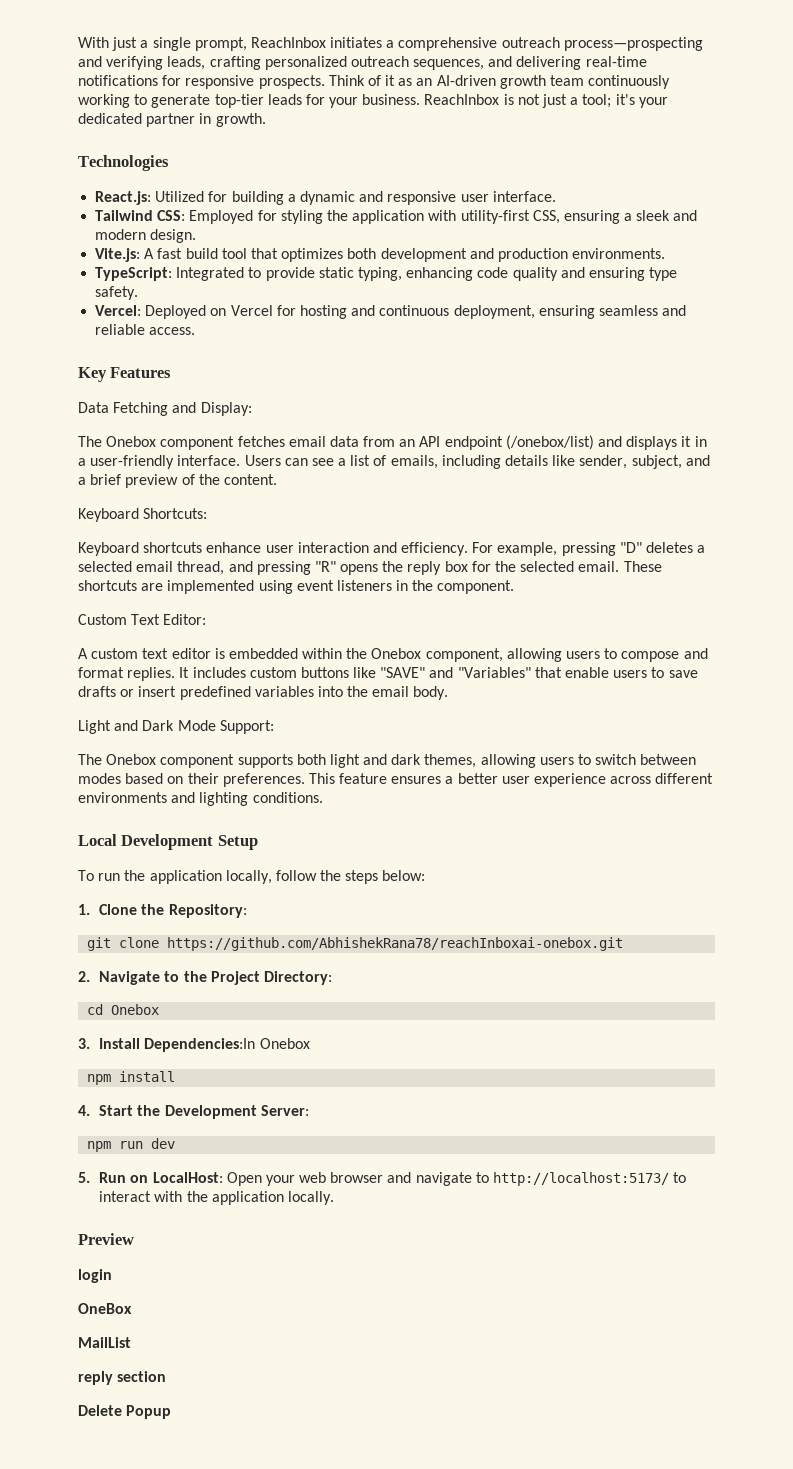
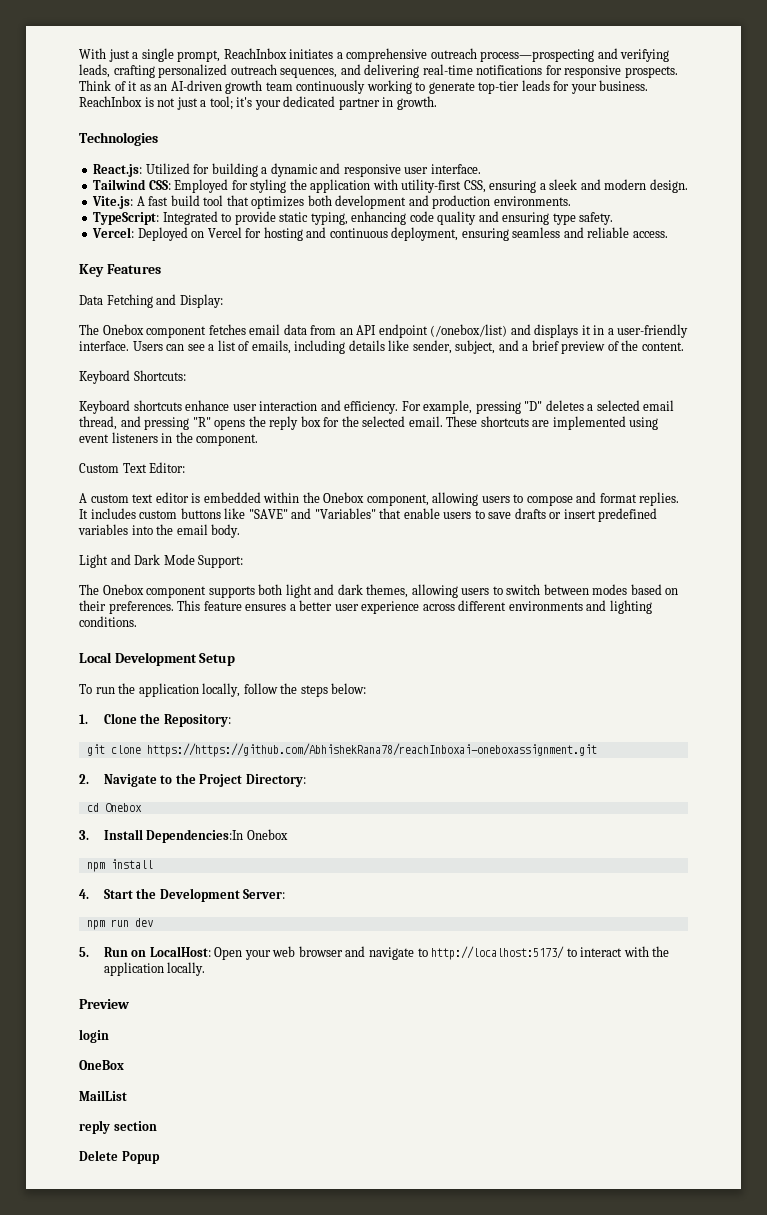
[167,937,624,951] https://github.com/AbhishekRana78/reachInboxai-onebox.git -> [146,743,597,757] https://https://github.com/AbhishekRana78/reachInboxai-oneboxassignment.git

